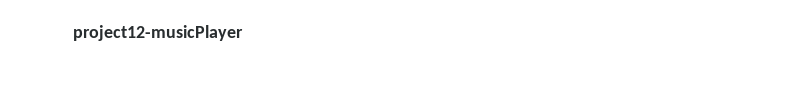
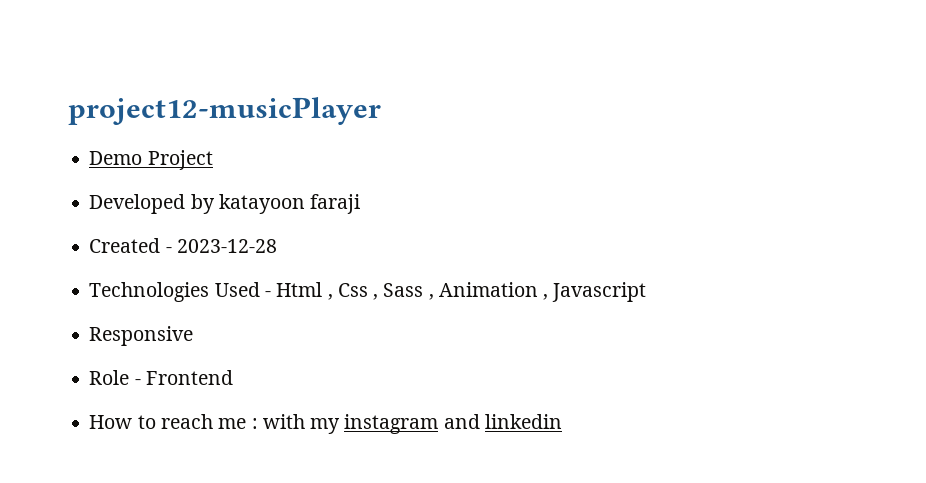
(243, 33) none -> [89,150,213,170] [89,194,361,214] [89,238,277,253] [89,282,647,302] [89,326,194,346] [89,370,233,385] [89,414,562,434] // Demo Project // Developed by katayoon faraji // Created - 2023-12-28 // Technologies Used - Html , Css , Sass , Animation , Javascript // Responsive // Role - Frontend // How to reach me : with my instagram and linkedin

